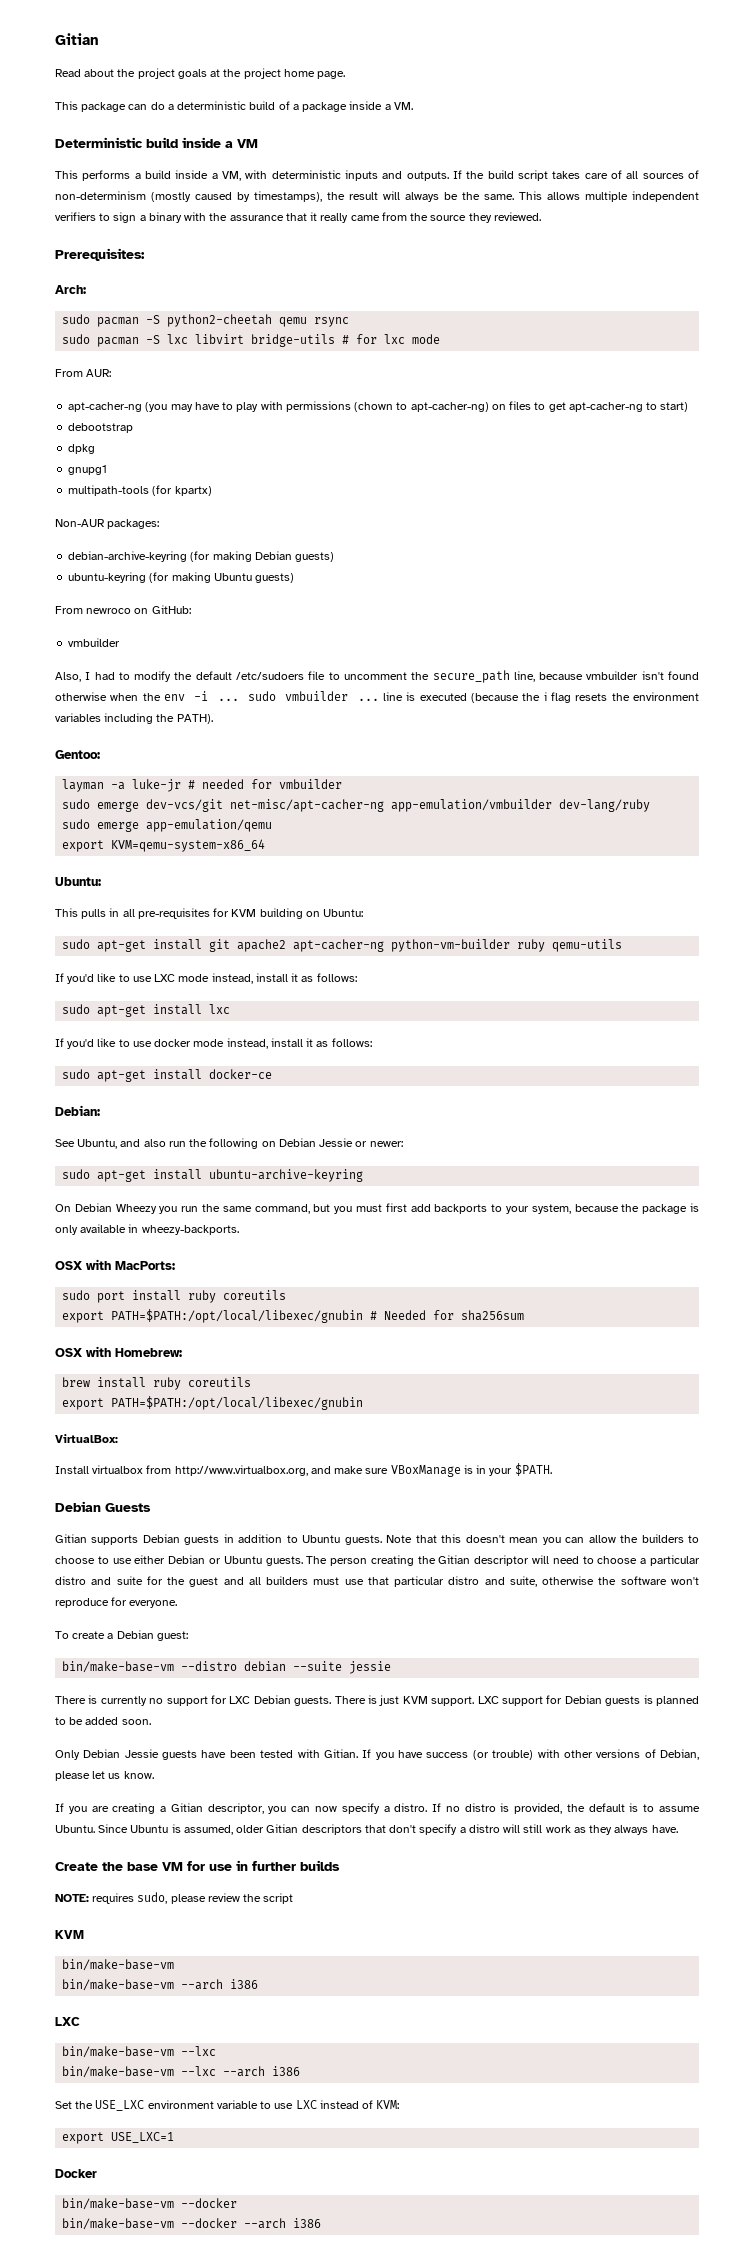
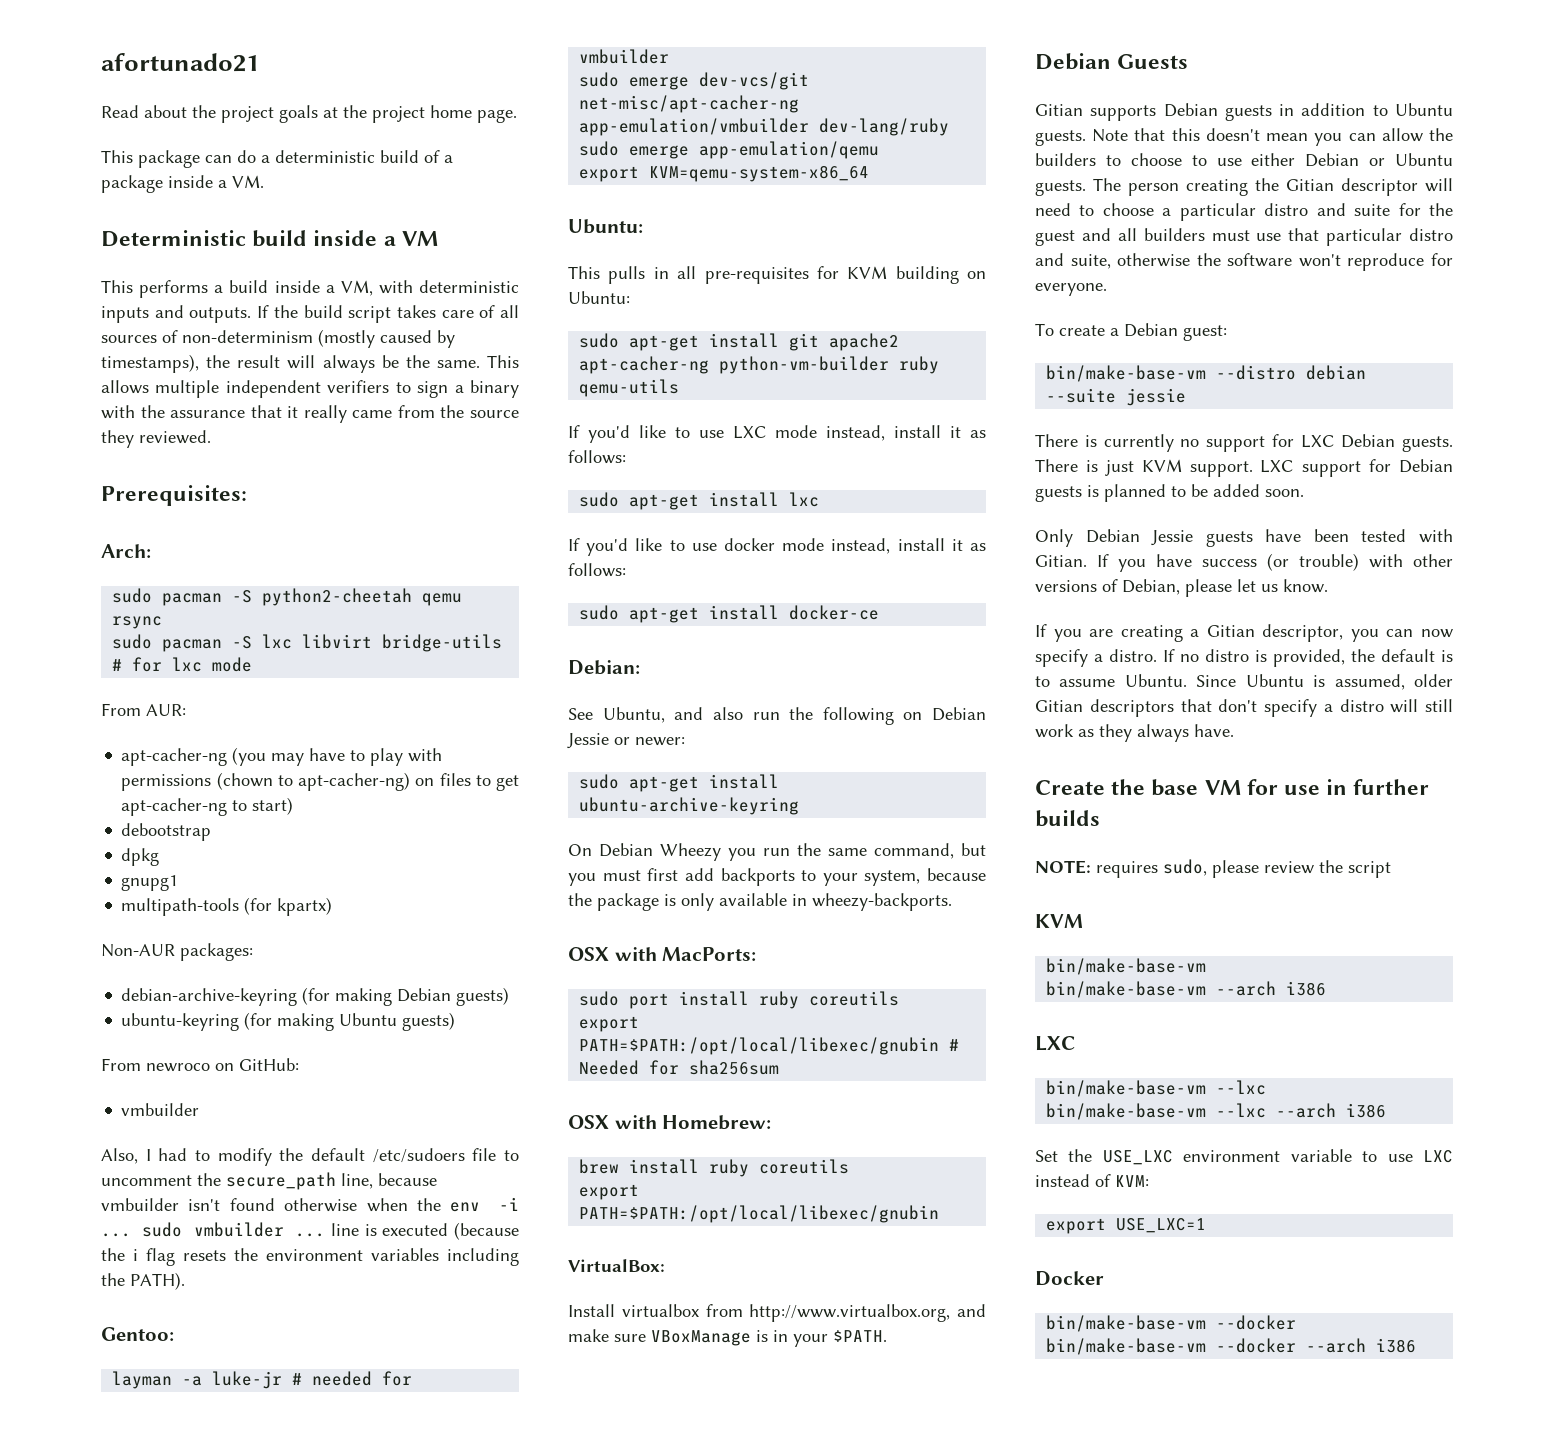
[55,33,99,45] Gitian -> [101,53,259,72] afortunado21

